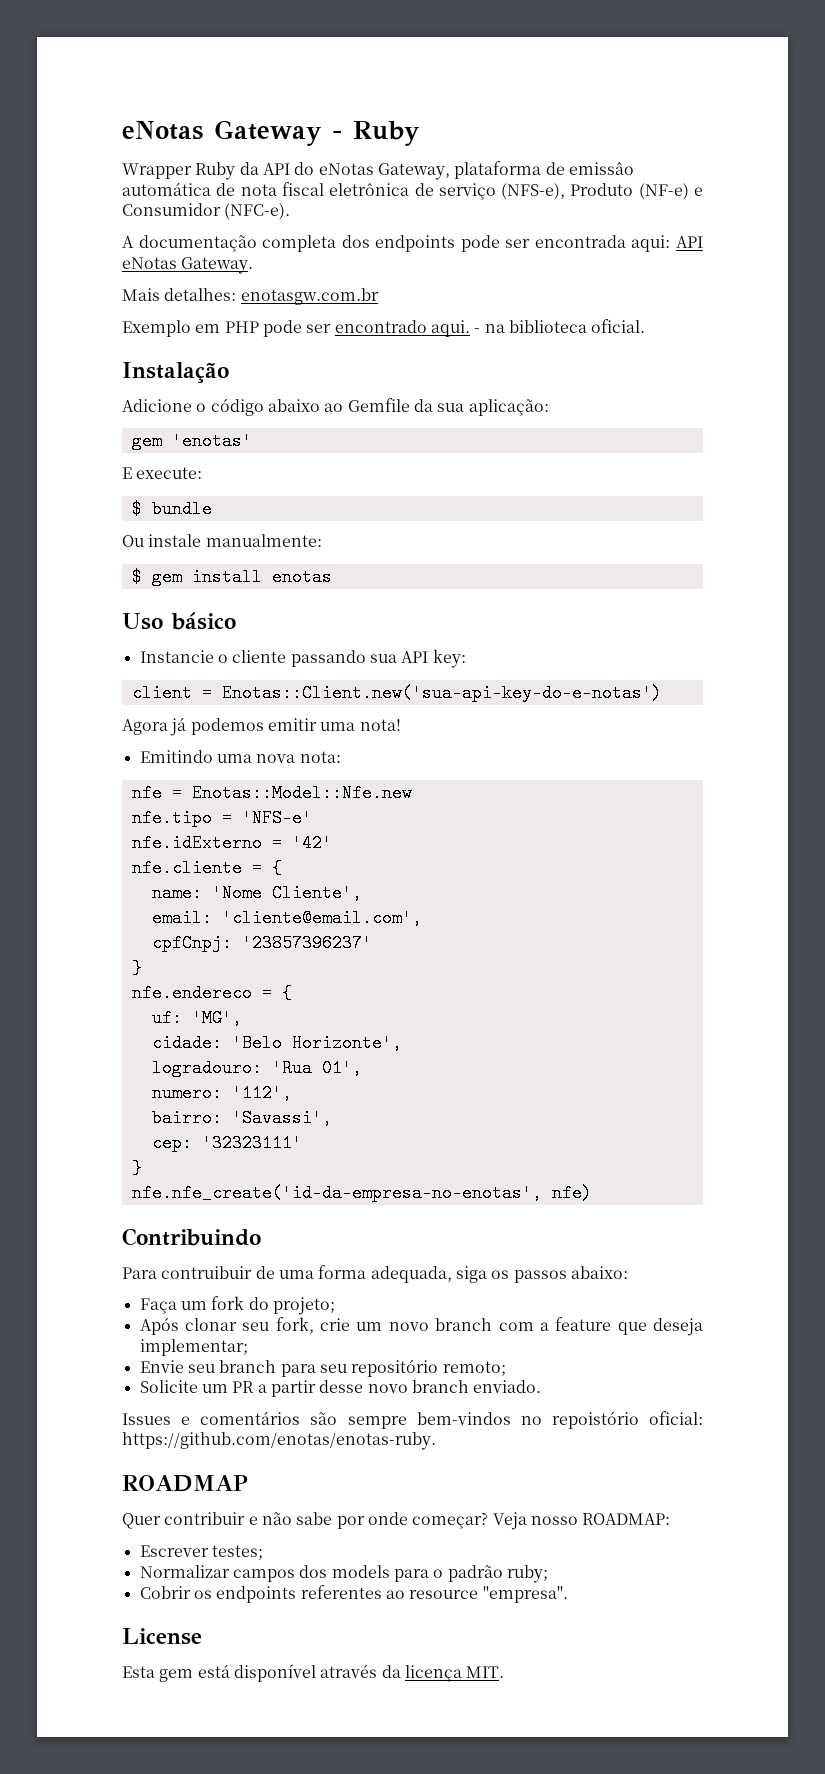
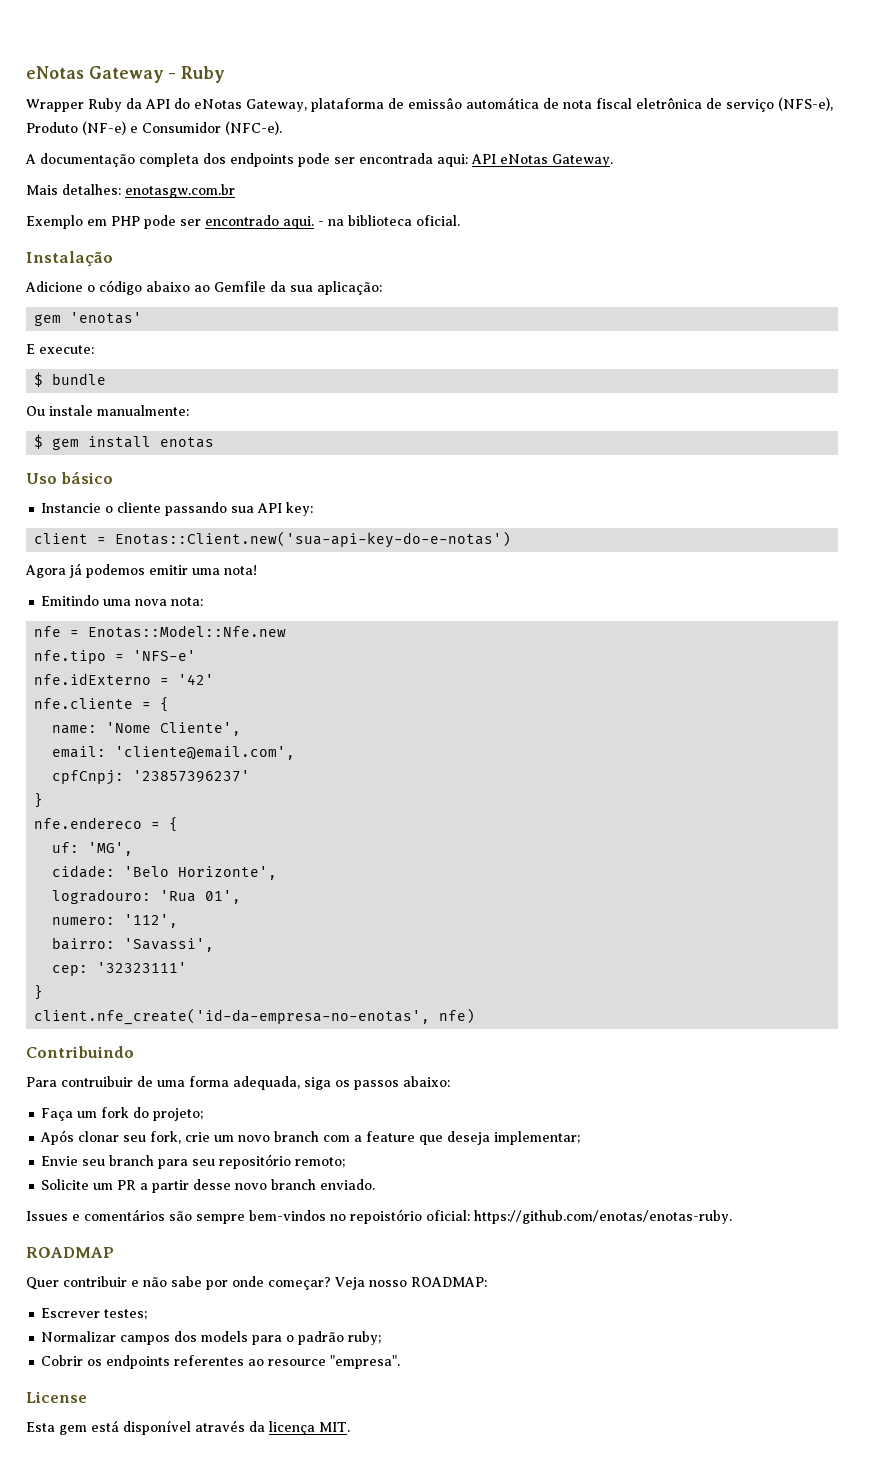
[131,1184,542,1202] nfe.nfe_create('id-da-empresa-no-enotas', -> [34,1008,431,1025] client.nfe_create('id-da-empresa-no-enotas',

